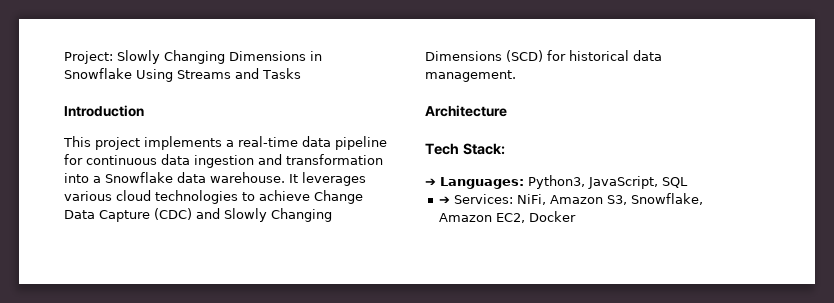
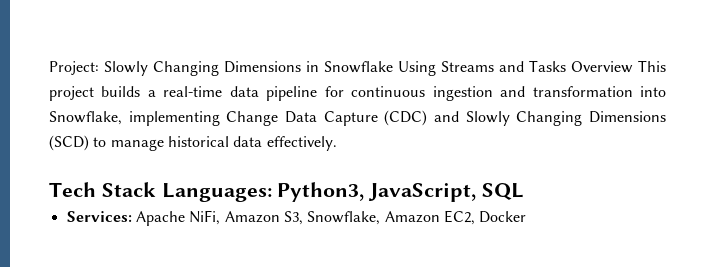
[64,105,144,117] // Introduction // -> [571,61,633,73] Overview
[144,136,222,150] implements -> [101,86,141,97] builds
[161,154,190,165] data -> (426, 91) none
[93,172,366,186] [64,190,310,204] a Snowflake data warehouse. It leverages various cloud technologies to achieve -> [49,111,220,126] Snowflake, implementing
[547,50,662,61] [425,70,516,82] [425,105,507,117] for historical data management. // Architecture -> [93,136,337,151] to manage historical data effectively.
[462,143,505,155] [425,178,436,186] Stack: // ➔ -> [101,182,156,197] Stack
[439,194,514,204] ➔ Services: -> [66,211,185,226] Services: Apache

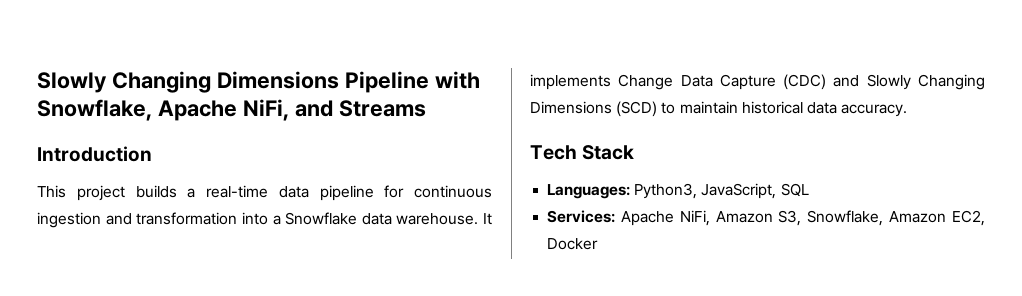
[49,60,633,76] Project: Slowly Changing Dimensions in Snowflake Using Streams and Tasks Overview -> [37,71,480,93] [37,99,426,121] [37,146,152,162] Slowly Changing Dimensions Pipeline with Snowflake, Apache NiFi, and Streams // Introduction //
[49,111,220,126] Snowflake, implementing -> [272,212,492,225] [530,74,611,90] a Snowflake data warehouse. It implements
[110,139,164,151] manage -> [679,101,738,114] maintain
[266,136,337,151] effectively. -> [841,104,908,117] accuracy.
(156, 189) none -> (635, 152) //

